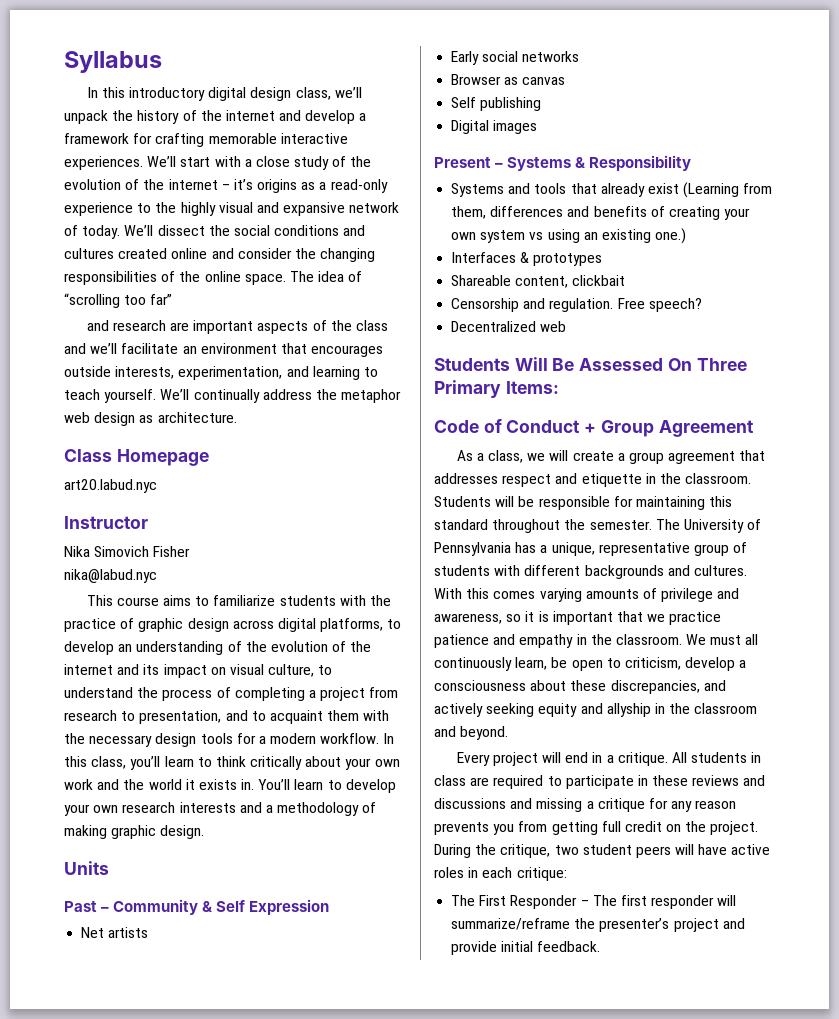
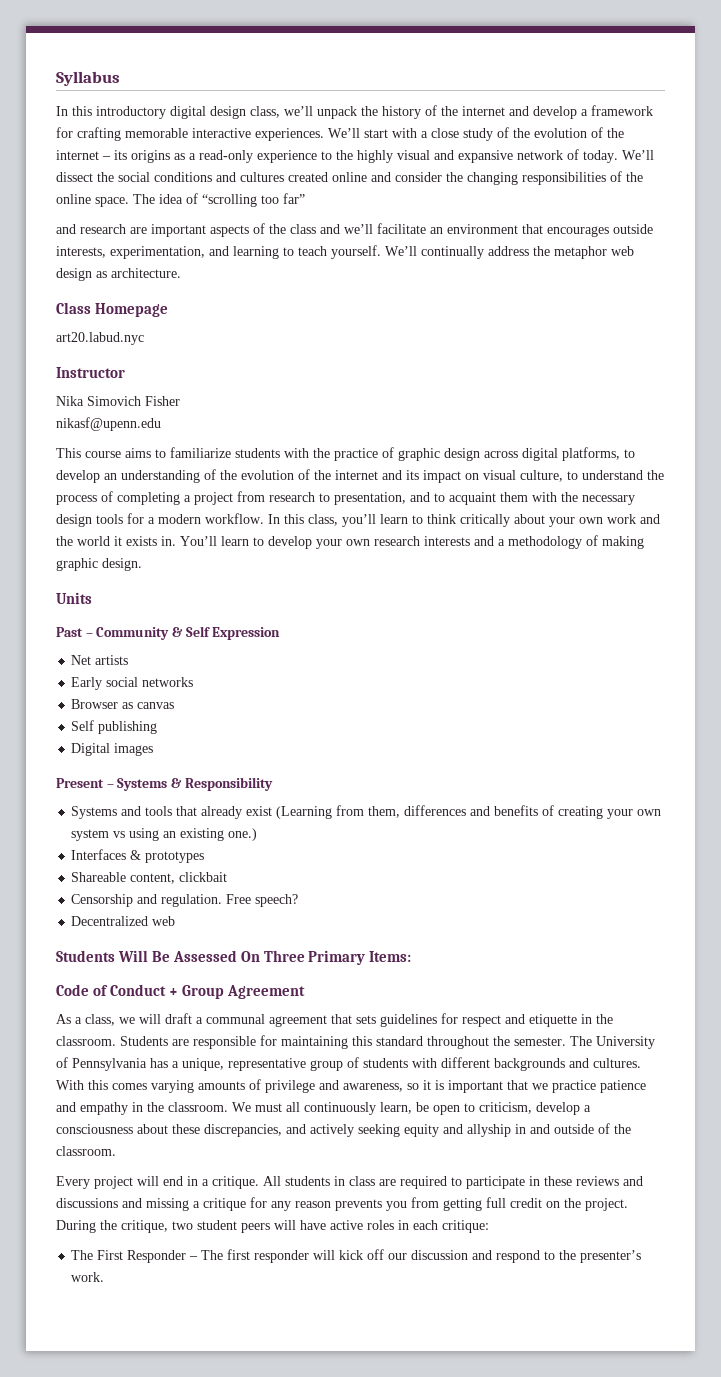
[233,179,253,190] it’s -> [114,150,127,160] its
[64,569,157,583] nika@labud.nyc -> [56,417,161,431] nikasf@upenn.edu
[572,450,766,464] [434,473,498,484] create a group agreement that addresses -> [165,1013,458,1027] draft a communal agreement that sets guidelines for
[495,496,535,507] will be -> [172,1039,189,1046] are
[669,703,758,714] [434,726,509,740] the classroom and beyond. -> [530,1123,631,1134] [56,1146,116,1156] and outside of the classroom.
[451,918,745,932] [451,941,601,955] summarize/reframe the presenter’s project and provide initial feedback. -> [339,1249,642,1263] [71,1272,105,1282] kick off our discussion and respond to the presenter’s work.

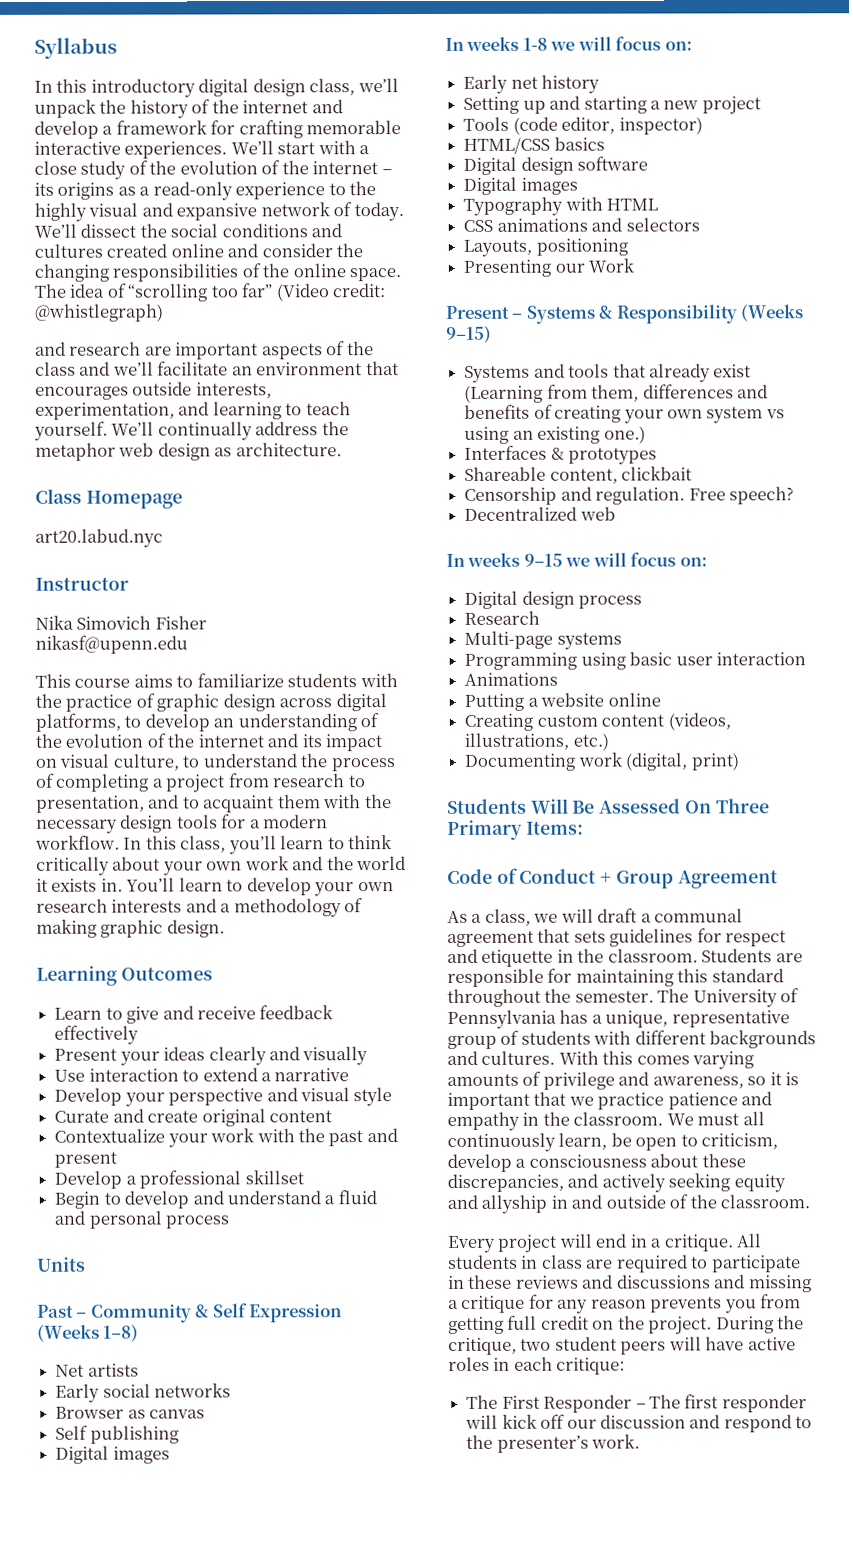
(305, 198) none -> [275,283,387,302] [35,303,164,322] (Video credit: @whistlegraph)
(142, 564) none -> [36,965,213,986] [54,1005,334,1024] [54,1025,140,1045] [54,1046,369,1066] [54,1067,350,1082] [54,1087,393,1107] [54,1108,332,1127] [54,1128,398,1148] [54,1151,118,1168] [54,1170,304,1189] [54,1190,377,1209] [54,1210,230,1229] // Learning Outcomes // Learn to give and receive feedback effectively // Present your ideas clearly and visually // Use interaction to extend a narrative // Develop your perspective and visual style // Curate and create original content // Contextualize your work with the past and present // Develop a professional skillset // Begin to develop and understand a fluid and personal process
(281, 633) none -> [37,1324,140,1342] (Weeks 1–8)
(154, 749) none -> [445,36,693,51] [463,74,601,94] [463,95,761,115] [463,116,703,135] [463,136,605,154] [463,156,649,175] [463,176,578,195] [463,196,659,216] [463,217,700,232] [463,238,628,257] [463,258,635,277] // In weeks 1-8 we will focus on: // Early net history // Setting up and starting a new project // Tools (code editor, inspector) // HTML/CSS basics // Digital design software // Digital images // Typography with HTML // CSS animations and selectors // Layouts, positioning // Presenting our Work
(273, 784) none -> [741,304,805,322] [446,325,492,343] (Weeks 9–15)
(176, 921) none -> [446,552,708,567] [464,590,643,609] [464,610,541,625] [464,630,622,650] [464,651,806,670] [464,672,559,686] [464,692,661,711] [464,712,731,731] [464,732,609,751] [464,752,739,771] // In weeks 9–15 we will focus on: // Digital design process // Research // Multi-page systems // Programming using basic user interaction // Animations // Putting a website online // Creating custom content (videos, illustrations, etc.) // Documenting work (digital, print)

